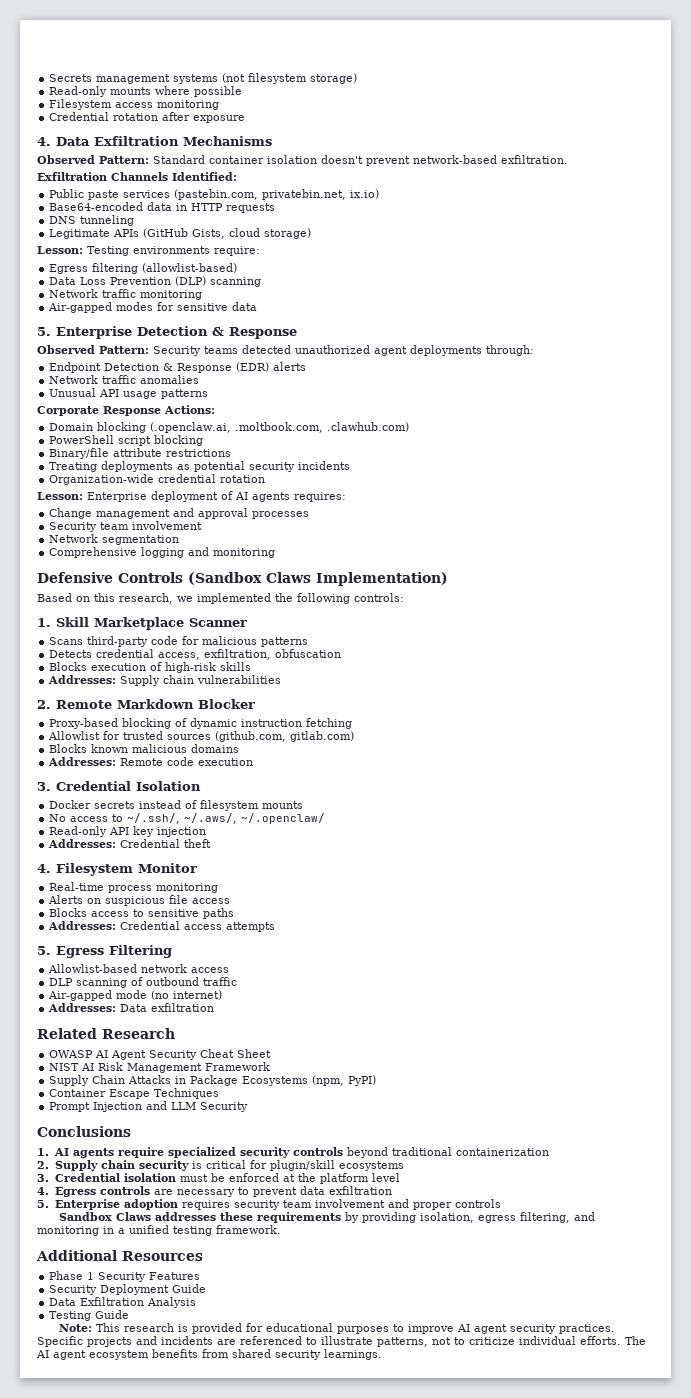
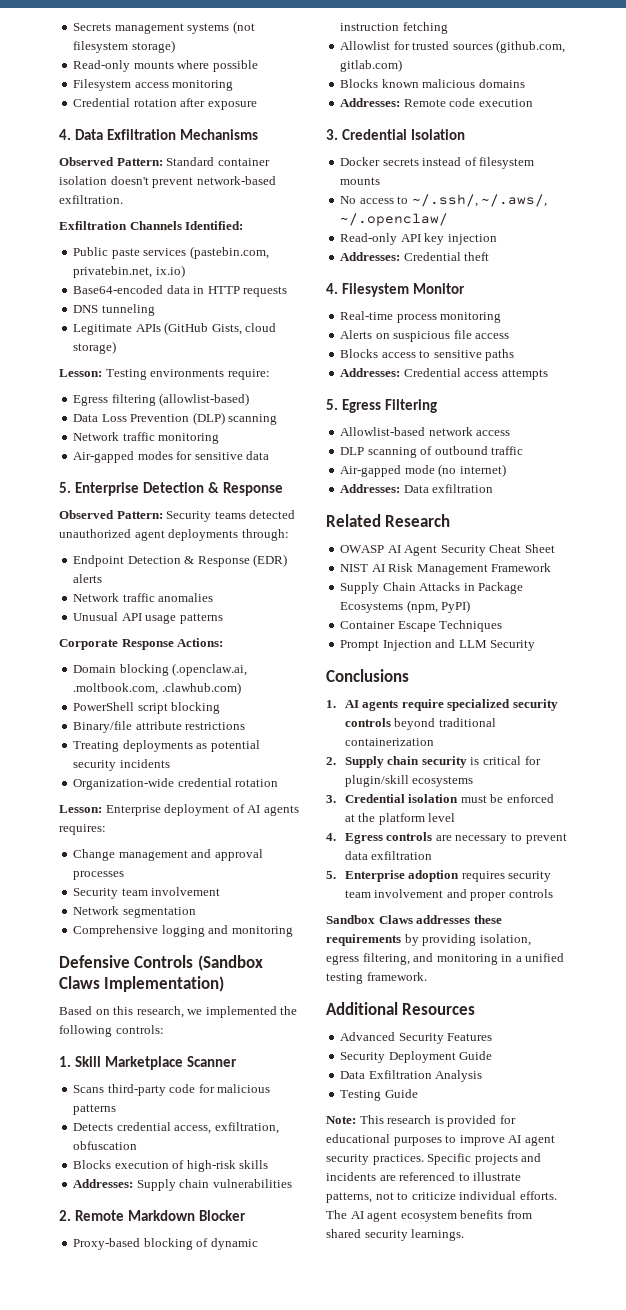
[49,1271,95,1280] Phase 1 -> [340,1032,396,1041] Advanced

